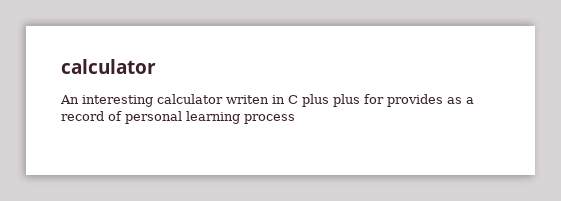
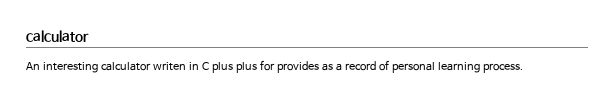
[244,114,295,124] process -> [482,63,523,73] process.

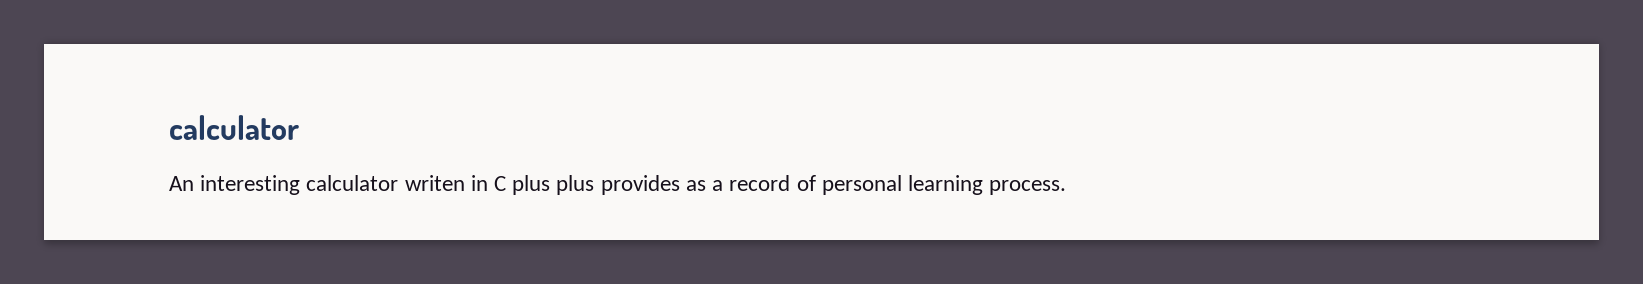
[259,60,275,71] for -> (595, 185) none

